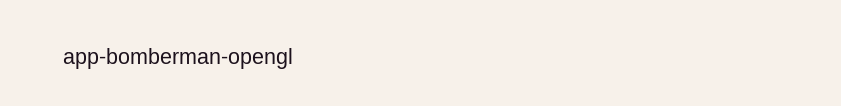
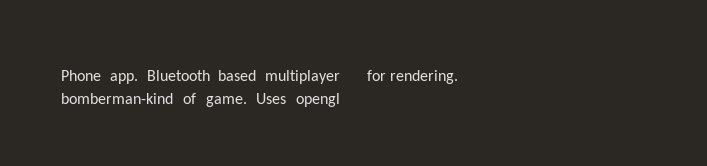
[63,48,293,69] app-bomberman-opengl -> [61,70,340,84] [61,93,340,107] [367,70,459,84] Phone app. Bluetooth based multiplayer bomberman-kind of game. Uses opengl for rendering.

